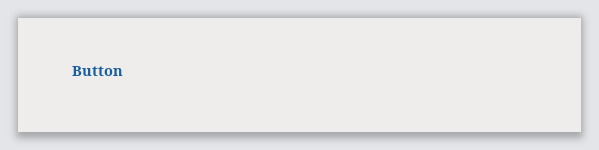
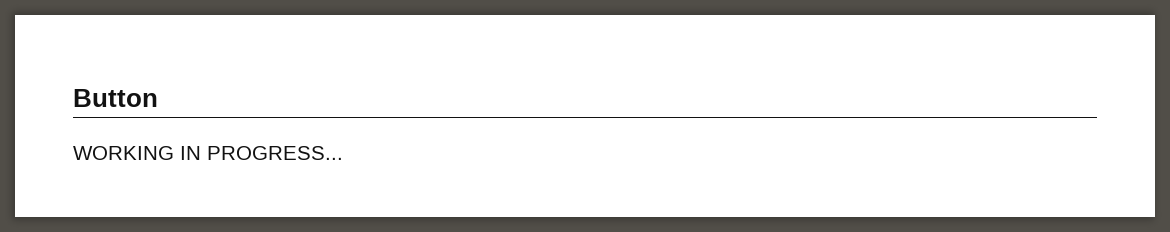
(123, 71) none -> [73,146,343,160] // WORKING IN PROGRESS...

